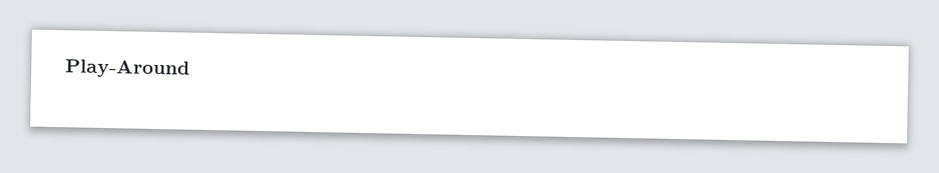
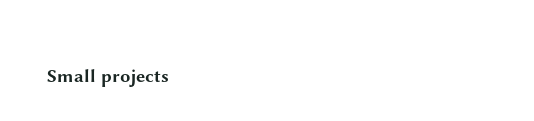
[65,59,190,79] Play-Around -> [47,69,169,87] Small projects

